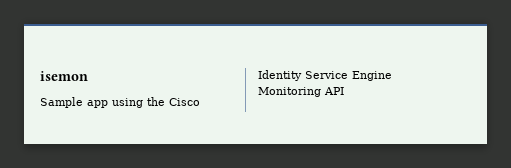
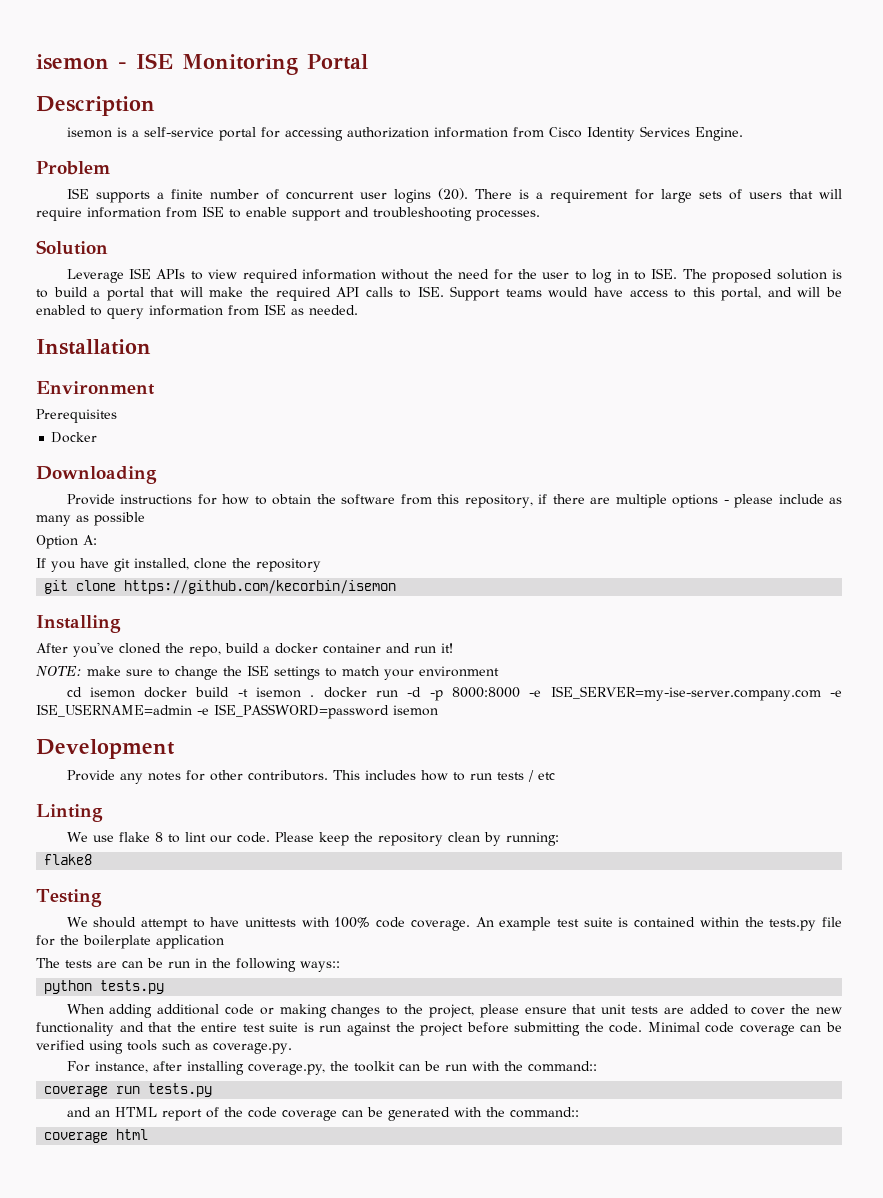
[40,71,88,81] [40,97,200,108] [258,70,392,81] [258,87,344,97] isemon // Sample app using the Cisco Identity Service Engine Monitoring API -> [36,53,368,75] [36,96,155,116] [66,126,743,141] [36,161,110,175] [66,188,843,203] [36,206,540,221] [36,240,108,255] [66,268,842,283] [36,286,843,301] [36,304,358,319] [36,339,151,355] [36,381,155,395] [36,409,117,423] [51,432,98,443] [36,466,157,484] [66,494,843,508] [36,512,145,526] [36,535,97,549] [36,558,321,572] [44,580,397,594] [36,615,121,633] [36,642,453,657] [36,665,499,680] [66,686,843,701] [36,704,438,719] [36,739,175,759] [66,770,555,784] [36,804,103,822] [66,832,559,846] [44,854,93,865] [36,889,102,907] [66,917,843,931] [36,935,224,949] [36,958,340,972] [44,980,165,994] [66,1004,843,1018] [36,1022,842,1036] [36,1040,292,1054] [66,1061,598,1075] [44,1083,213,1097] [66,1107,579,1121] [44,1129,149,1143] isemon - ISE Monitoring Portal // Description // isemon is a self-service portal for accessing authorization information from Cisco Identity Services Engine. // Problem // ISE supports a finite number of concurrent user logins (20). There is a requirement for large sets of users that will require information from ISE to enable support and troubleshooting processes. // Solution // Leverage ISE APIs to view required information without the need for the user to log in to ISE. The proposed solution is to build a portal that will make the required API calls to ISE. Support teams would have access to this portal, and will be enabled to query information from ISE as needed. // Installation // Environment // Prerequisites // Docker // Downloading // Provide instructions for how to obtain the software from this repository, if there are multiple options - please include as many as possible // Option A: // If you have git installed, clone the repository // git clone https://github.com/kecorbin/isemon // Installing // After you've cloned the repo, build a docker container and run it! // NOTE: make sure to change the ISE settings to match your environment // cd isemon docker build -t isemon . docker run -d -p 8000:8000 -e ISE_SERVER=my-ise-server.company.com -e ISE_USERNAME=admin -e ISE_PASSWORD=password isemon // Development // Provide any notes for other contributors. This includes how to run tests / etc // Linting // We use flake 8 to lint our code. Please keep the repository clean by running: // flake8 // Testing // We should attempt to have unittests with 100% code coverage. An example test suite is contained within the tests.py file for the boilerplate application // The tests are can be run in the following ways:: // python tests.py // When adding additional code or making changes to the project, please ensure that unit tests are added to cover the new functionality and that the entire test suite is run against the project before submitting the code. Minimal code coverage can be verified using tools such as coverage.py. // For instance, after installing coverage.py, the toolkit can be run with the command:: // coverage run tests.py // and an HTML report of the code coverage can be generated with the command:: // coverage html

